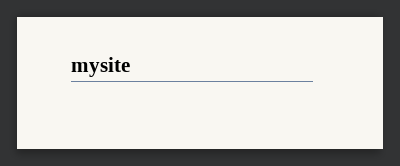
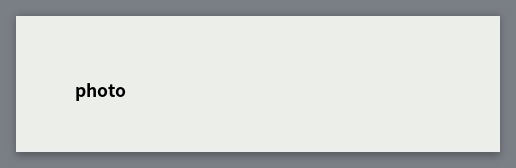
[71,57,130,77] mysite -> [75,83,126,101] photo

